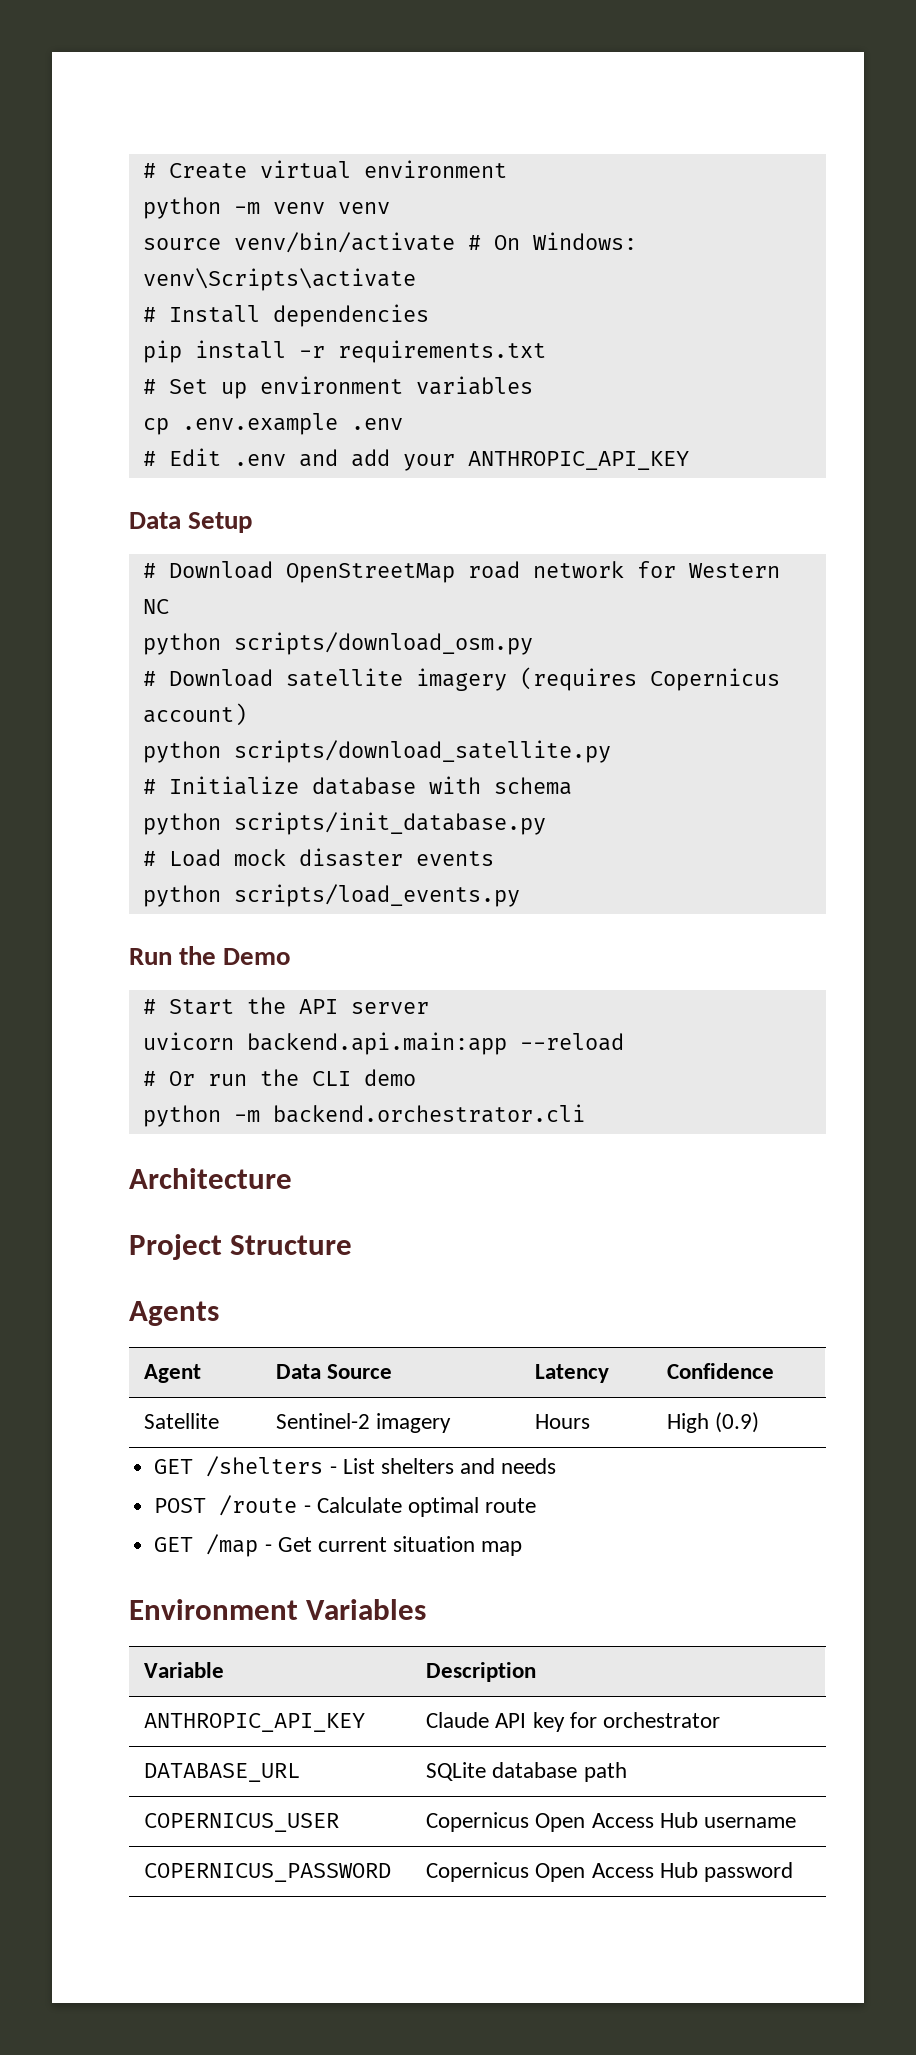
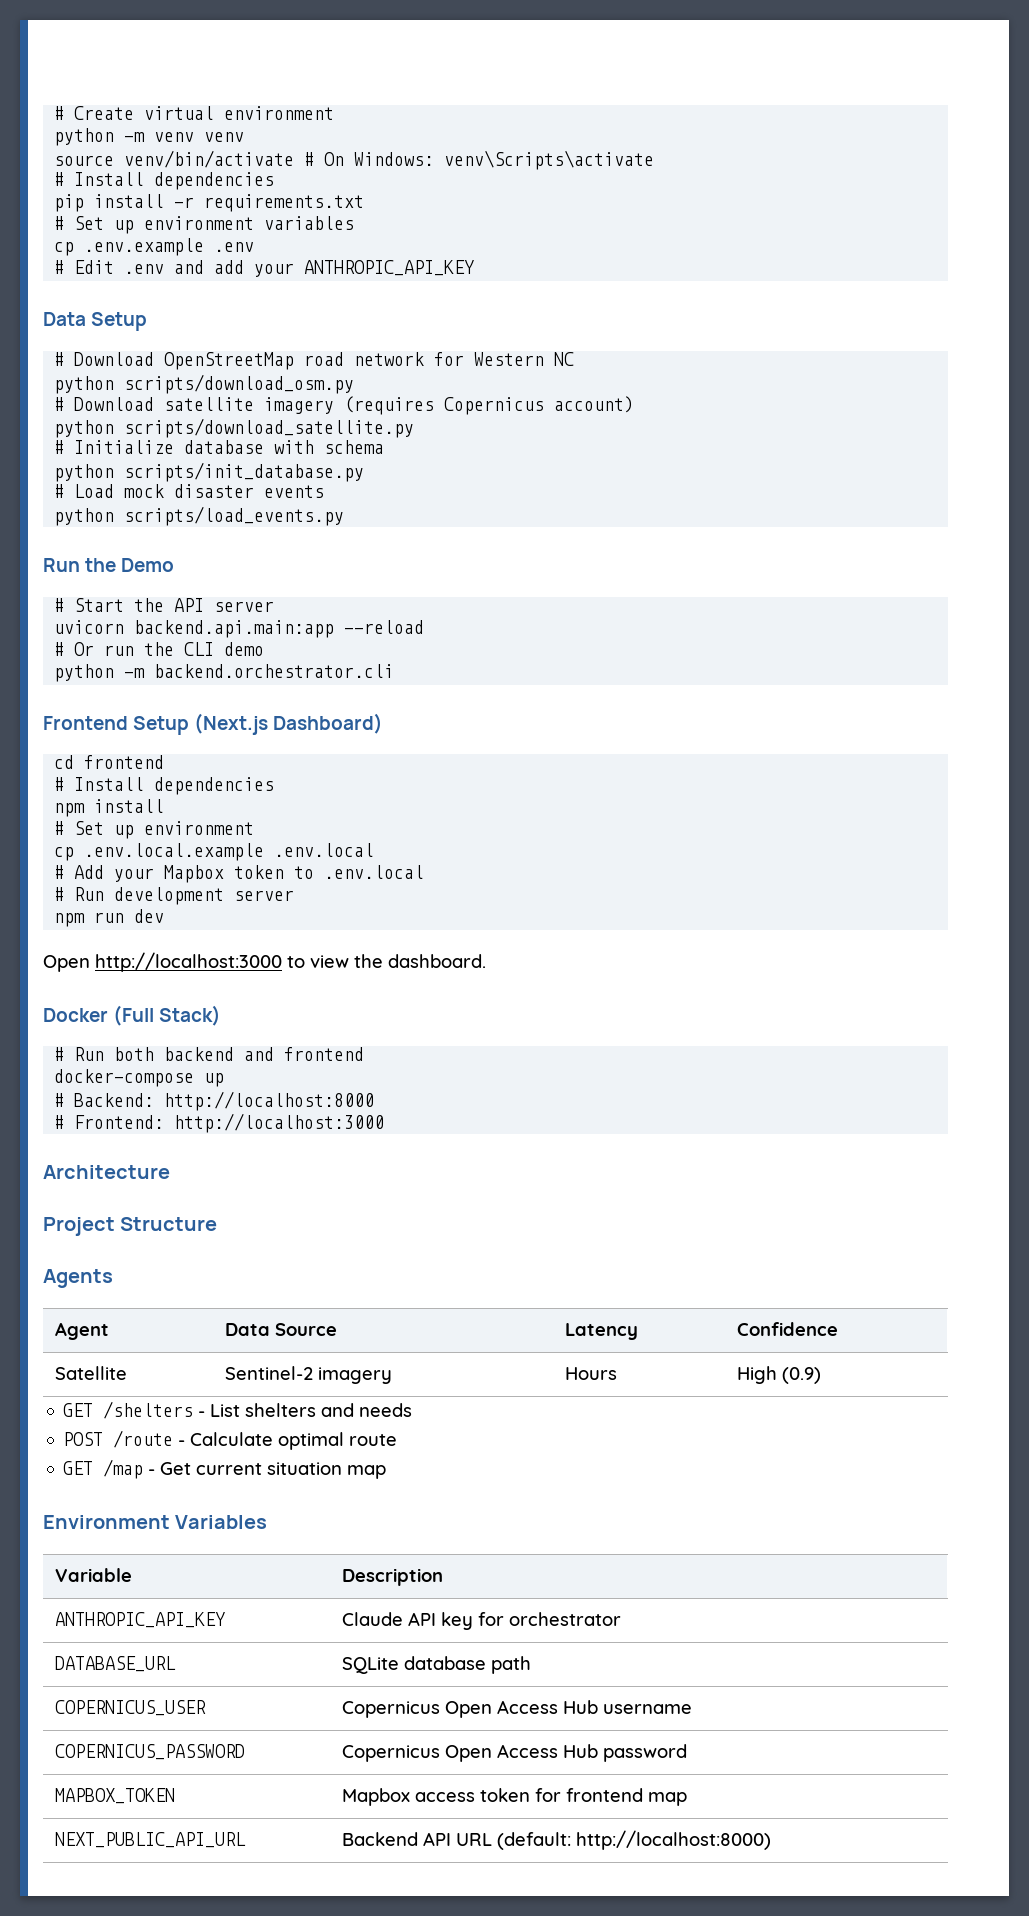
(585, 1113) none -> [43,713,384,735] [54,755,165,769] [54,777,275,795] [54,799,165,817] [54,821,255,839] [54,843,375,861] [54,865,425,883] [54,887,295,905] [54,909,165,927] [43,952,486,972] [43,1005,222,1026] [54,1047,365,1061] [54,1069,225,1087] [54,1091,375,1111] [54,1113,385,1133] // Frontend Setup (Next.js Dashboard) // cd frontend // # Install dependencies // npm install // # Set up environment // cp .env.local.example .env.local // # Add your Mapbox token to .env.local // # Run development server // npm run dev // Open http://localhost:3000 to view the dashboard. // Docker (Full Stack) // # Run both backend and frontend // docker-compose up // # Backend: http://localhost:8000 // # Frontend: http://localhost:3000
(794, 1872) none -> [54,1788,175,1804] [341,1788,687,1806] [54,1832,246,1848] [341,1830,771,1850] // MAPBOX_TOKEN | Mapbox access token for frontend map // NEXT_PUBLIC_API_URL | Backend API URL (default: http://localhost:8000)

